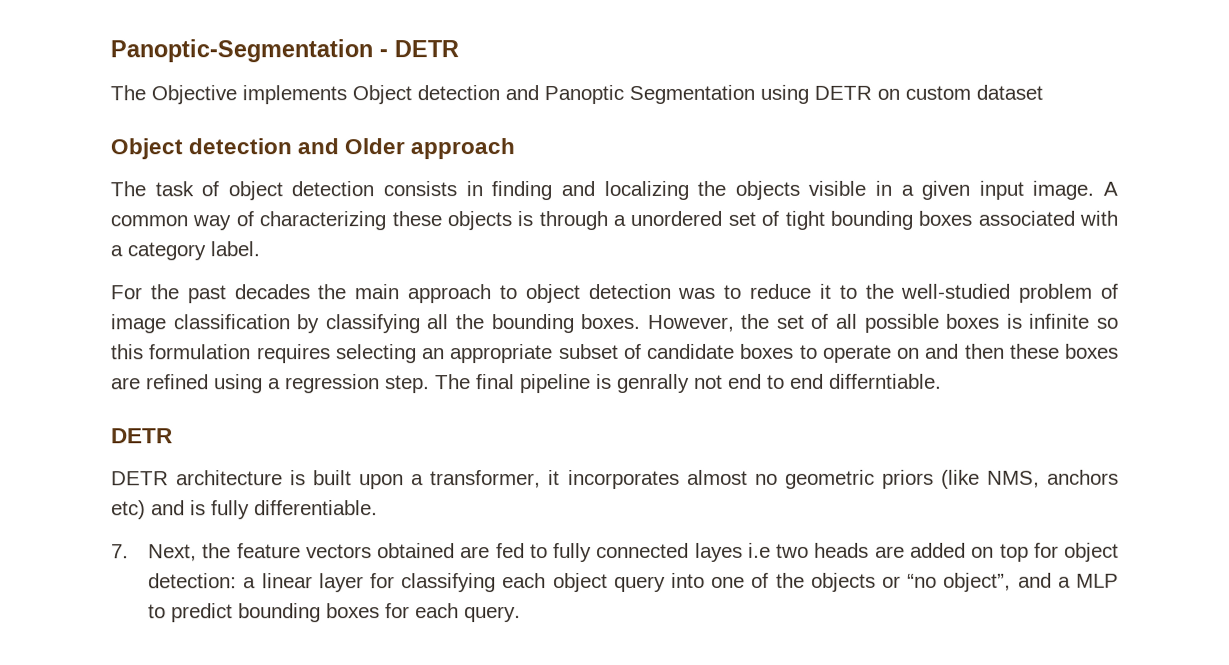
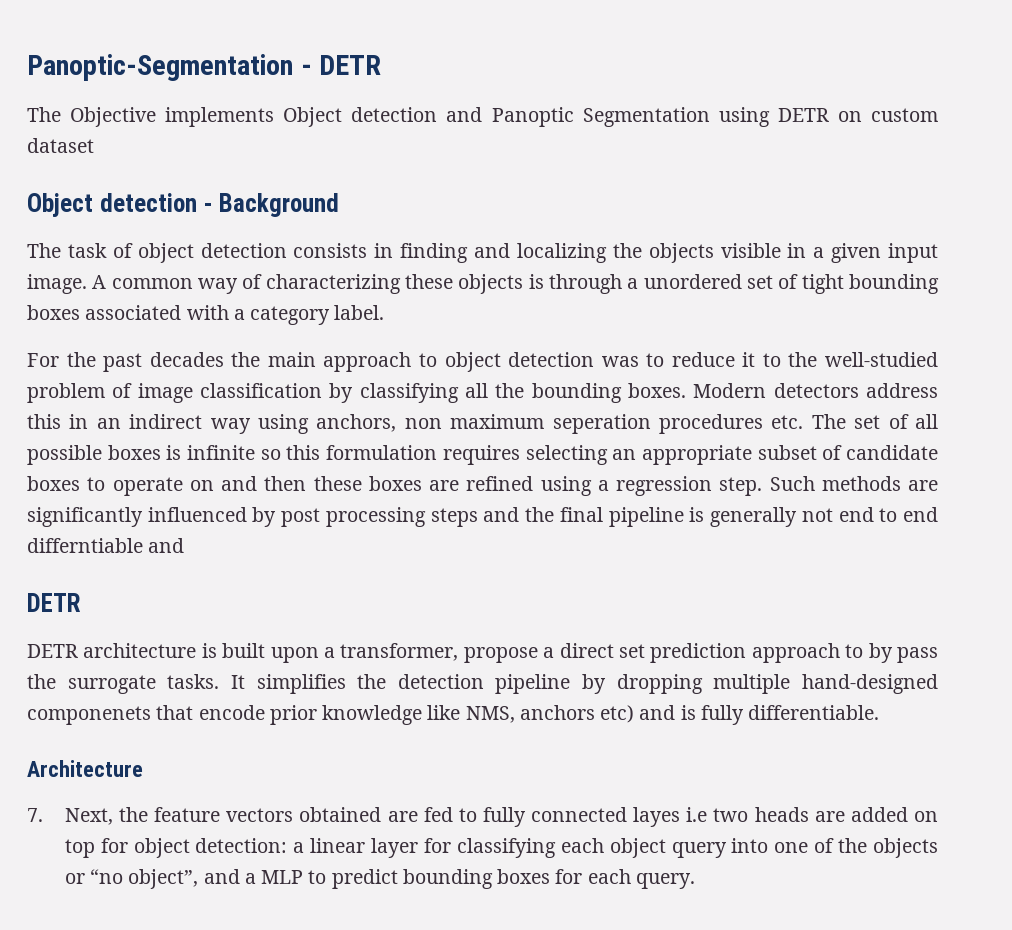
[297,138,516,160] and Older approach -> [203,193,340,217] - Background
[646,313,770,332] However, the -> [693,383,938,398] [27,414,846,434] Modern detectors address this in an indirect way using anchors, non maximum seperation procedures etc. The
[435,374,471,390] The -> [769,476,938,491] [27,507,555,527] Such methods are significantly influenced by post processing steps and the
[617,373,690,393] genrally -> [710,507,798,527] generally
[829,373,942,389] differntiable. -> [27,538,185,553] differntiable and
[548,469,980,490] it incorporates almost no geometric priors (like -> [463,643,938,663] [27,674,938,694] [27,705,461,725] propose a direct set prediction approach to by pass the surrogate tasks. It simplifies the detection pipeline by dropping multiple hand-designed componenets that encode prior knowledge like
(378, 508) none -> [27,760,143,777] // Architecture

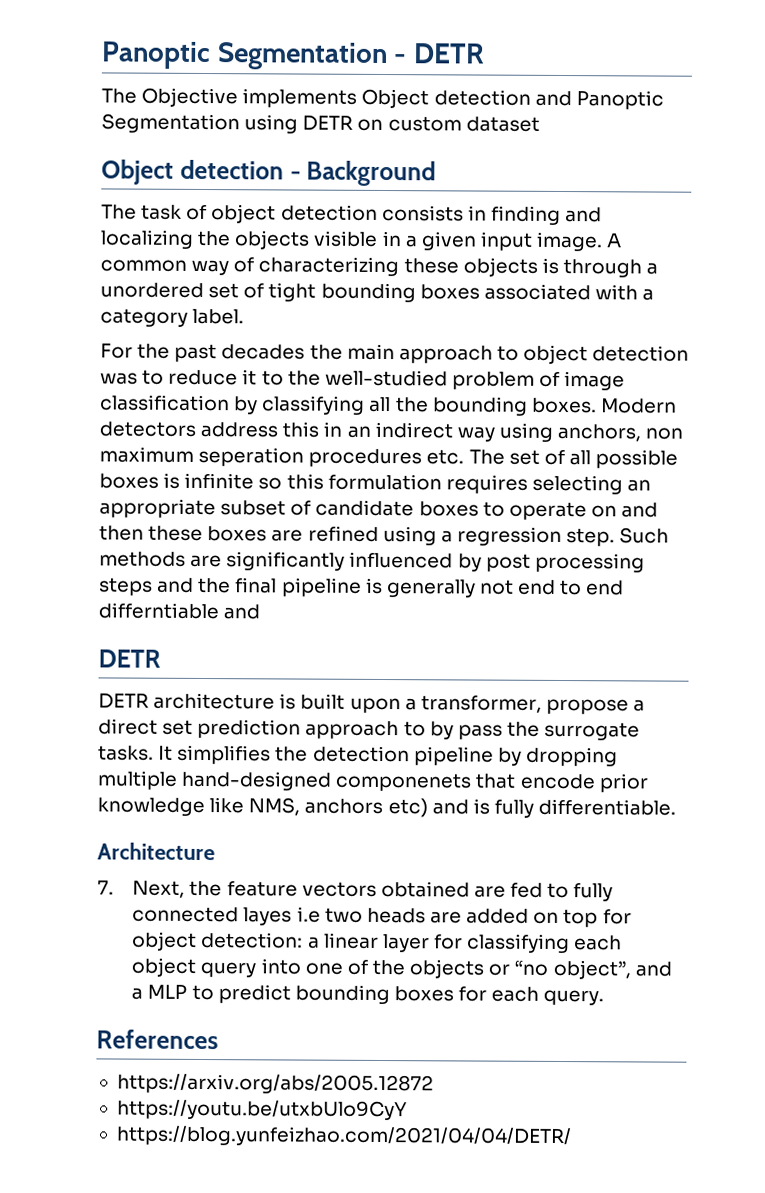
[27,54,293,81] Panoptic-Segmentation -> [101,41,388,71] Panoptic Segmentation
(696, 881) none -> [96,1029,219,1050] [116,1073,434,1095] [116,1099,408,1121] [115,1125,572,1148] // References // https://arxiv.org/abs/2005.12872 // https://youtu.be/utxbUlo9CyY // https://blog.yunfeizhao.com/2021/04/04/DETR/

